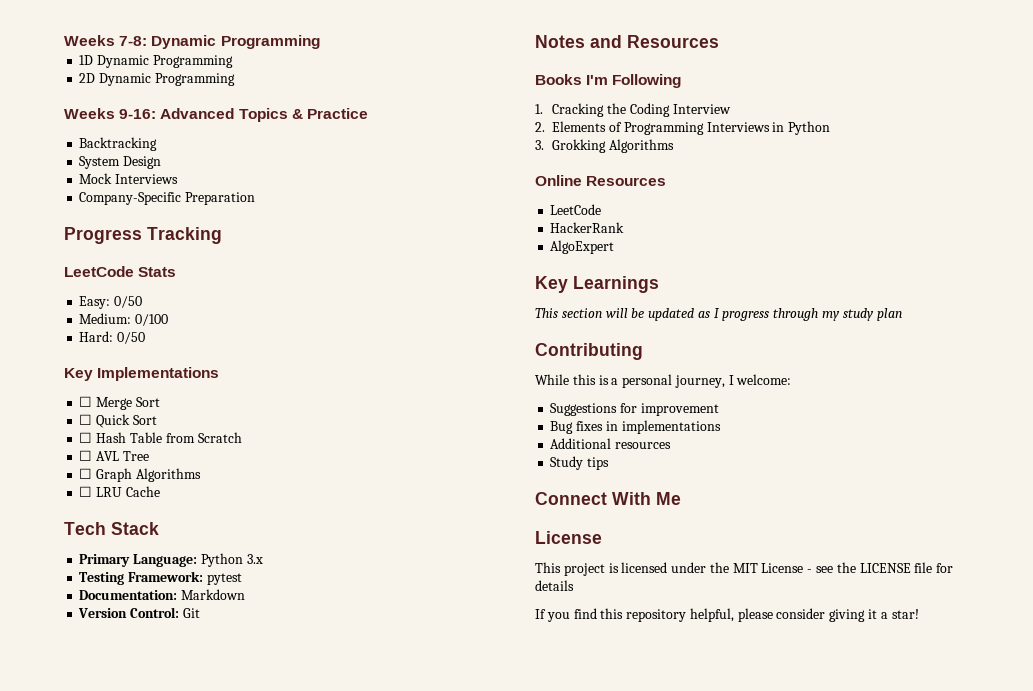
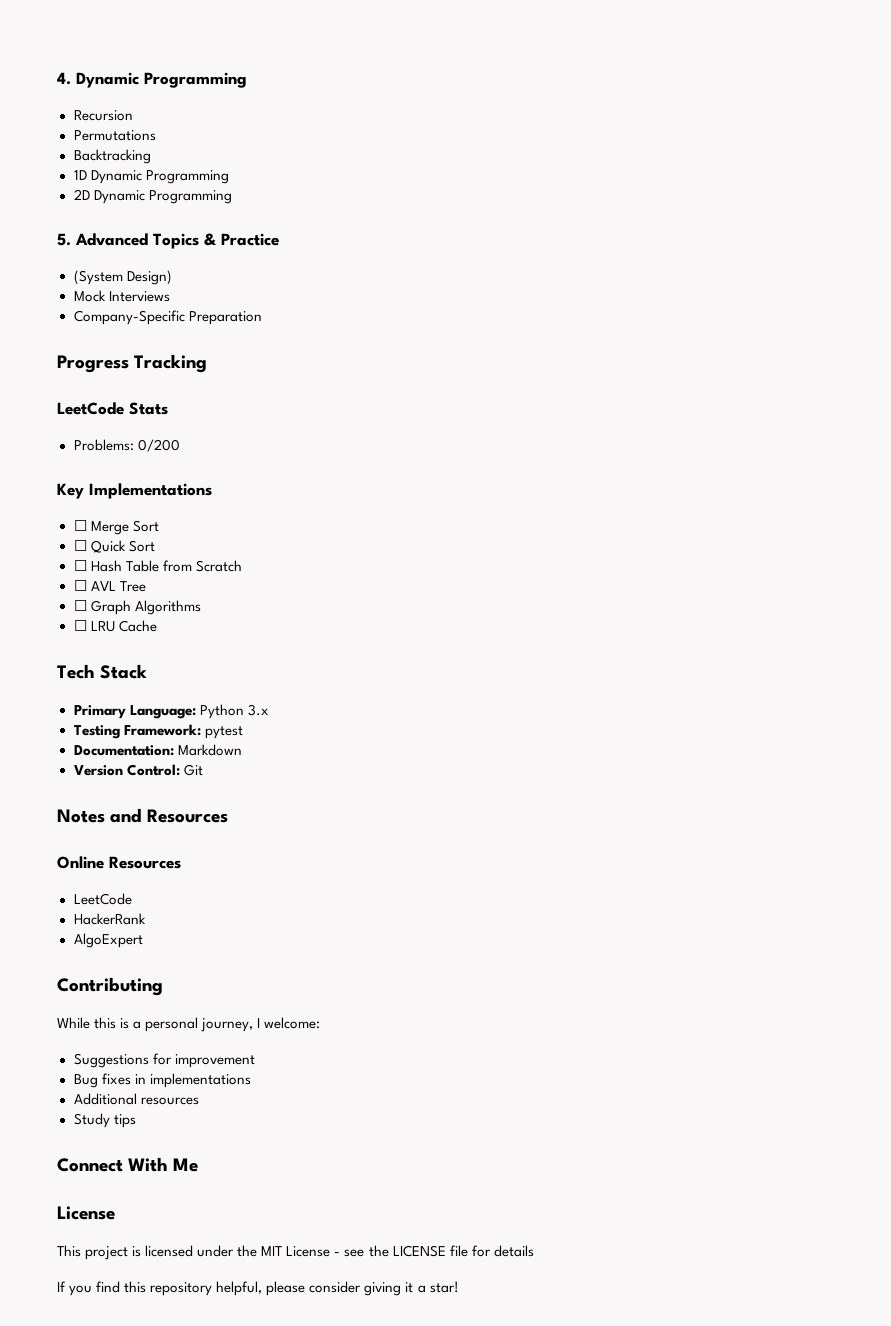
[64,35,320,49] Weeks 7-8: Dynamic Programming -> [57,72,247,88] [73,110,133,121] [73,130,156,141] [73,149,151,164] 4. Dynamic Programming // Recursion // Permutations // Backtracking
[64,108,157,119] Weeks 9-16: -> [57,233,71,246] 5.
[79,137,158,151] [79,156,162,169] Backtracking // System Design -> [73,270,172,285] (System Design)
[79,296,143,309] [79,313,169,326] [79,331,146,344] Easy: 0/50 // Medium: 0/100 // Hard: 0/50 -> [73,439,180,452] Problems: 0/200
[535,74,682,88] [535,103,731,117] [535,121,831,135] [535,139,675,153] // Books I'm Following // 1. Cracking the Coding Interview // 2. Elements of Programming Interviews in Python // 3. Grokking Algorithms -> (229, 816) none
[535,276,659,293] [535,308,902,321] // Key Learnings // This section will be updated as I progress through my study plan -> (143, 940) none

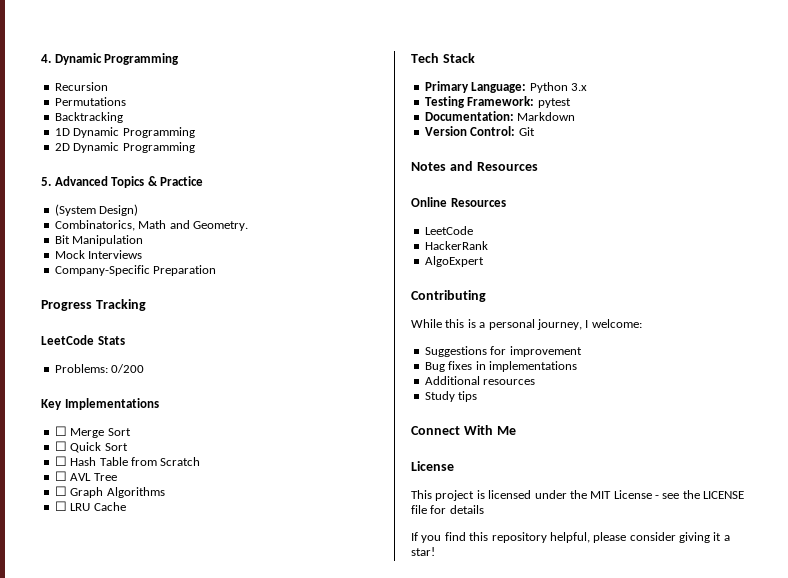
(172, 277) none -> [54,220,248,231] [54,235,144,246] // Combinatorics, Math and Geometry. // Bit Manipulation

